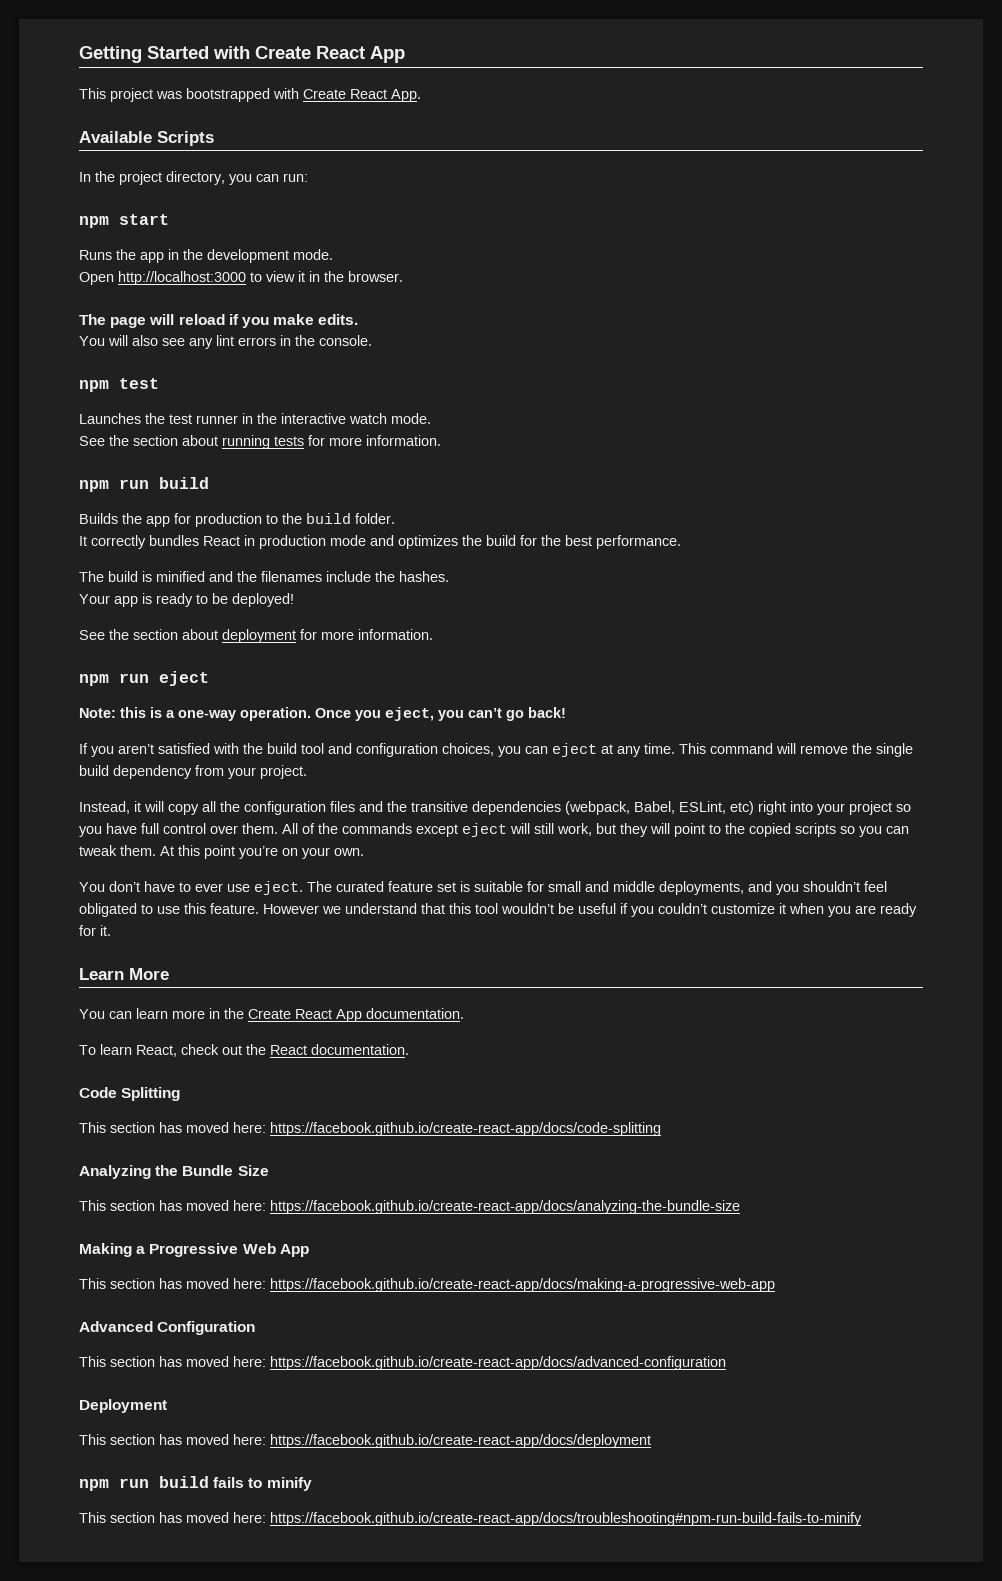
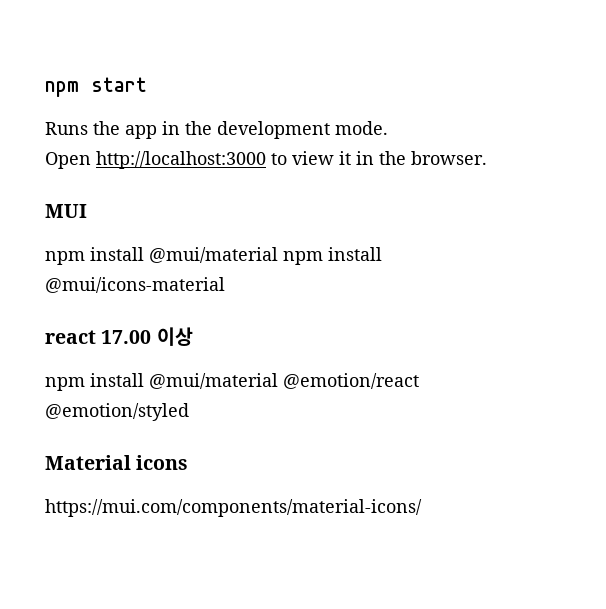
[79,46,405,63] [79,88,421,102] [79,131,214,146] [79,171,308,185] Getting Started with Create React App // This project was bootstrapped with Create React App. // Available Scripts // In the project directory, you can run: // -> (45, 89) none
[79,314,359,328] [79,335,372,349] [79,378,159,392] [79,413,431,424] [79,435,441,449] [79,477,209,492] [79,513,395,527] [79,535,681,549] [79,571,449,582] [79,593,294,607] [79,629,433,643] [79,671,209,686] [79,707,566,721] [79,743,913,757] [79,765,307,779] [79,801,911,815] [79,823,909,837] [79,845,364,859] [79,881,887,895] [79,903,917,917] [79,925,111,936] [79,968,169,980] [79,1008,464,1022] [79,1044,409,1057] [79,1087,181,1101] [79,1122,661,1136] [79,1165,269,1179] [79,1200,740,1214] [79,1243,309,1257] [79,1278,775,1292] [79,1321,256,1335] [79,1356,726,1370] [79,1399,167,1413] [79,1434,651,1448] [79,1476,312,1491] [79,1512,862,1526] The page will reload if you make edits. // You will also see any lint errors in the console. // npm test // Launches the test runner in the interactive watch mode. // See the section about running tests for more information. // npm run build // Builds the app for production to the build folder. // It correctly bundles React in production mode and optimizes the build for the best performance. // The build is minified and the filenames include the hashes. // Your app is ready to be deployed! // See the section about deployment for more information. // npm run eject // Note: this is a one-way operation. Once you eject, you can’t go back! // If you aren’t satisfied with the build tool and configuration choices, you can eject at any time. This command will remove the single build dependency from your project. // Instead, it will copy all the configuration files and the transitive dependencies (webpack, Babel, ESLint, etc) right into your project so you have full control over them. All of the commands except eject will still work, but they will point to the copied scripts so you can tweak them. At this point you’re on your own. // You don’t have to ever use eject. The curated feature set is suitable for small and middle deployments, and you shouldn’t feel obligated to use this feature. However we understand that this tool wouldn’t be useful if you couldn’t customize it when you are ready for it. // Learn More // You can learn more in the Create React App documentation. // To learn React, check out the React documentation. // Code Splitting // This section has moved here: https://facebook.github.io/create-react-app/docs/code-splitting // Analyzing the Bundle Size // This section has moved here: https://facebook.github.io/create-react-app/docs/analyzing-the-bundle-size // Making a Progressive Web App // This section has moved here: https://facebook.github.io/create-react-app/docs/making-a-progressive-web-app // Advanced Configuration // This section has moved here: https://facebook.github.io/create-react-app/docs/advanced-configuration // Deployment // This section has moved here: https://facebook.github.io/create-react-app/docs/deployment // npm run build fails to minify // This section has moved here: https://facebook.github.io/create-react-app/docs/troubleshooting#npm-run-build-fails-to-minify -> [45,204,87,218] [45,247,382,265] [45,277,225,293] [45,327,193,346] [45,373,419,391] [45,403,189,421] [45,455,189,470] [45,499,422,517] MUI // npm install @mui/material npm install @mui/icons-material // react 17.00 이상 // npm install @mui/material @emotion/react @emotion/styled // Material icons // https://mui.com/components/material-icons/

